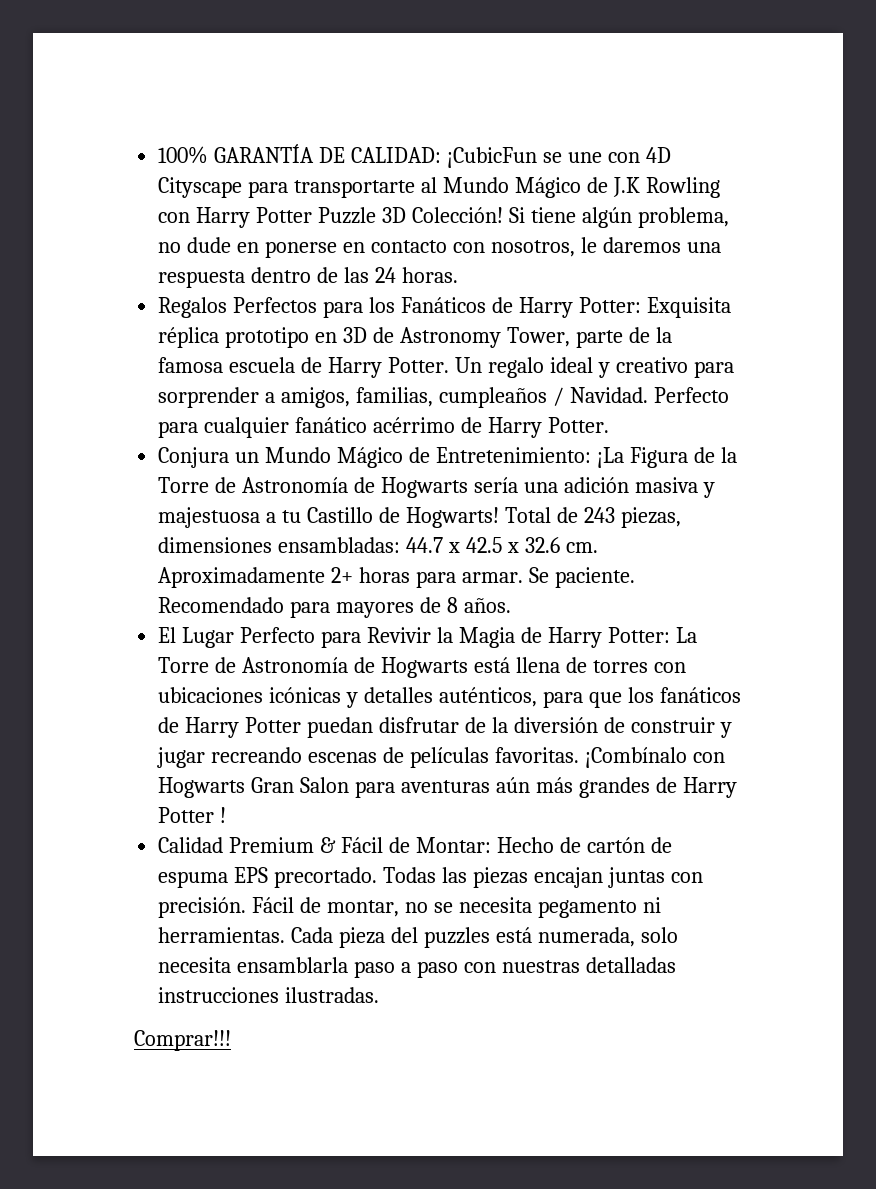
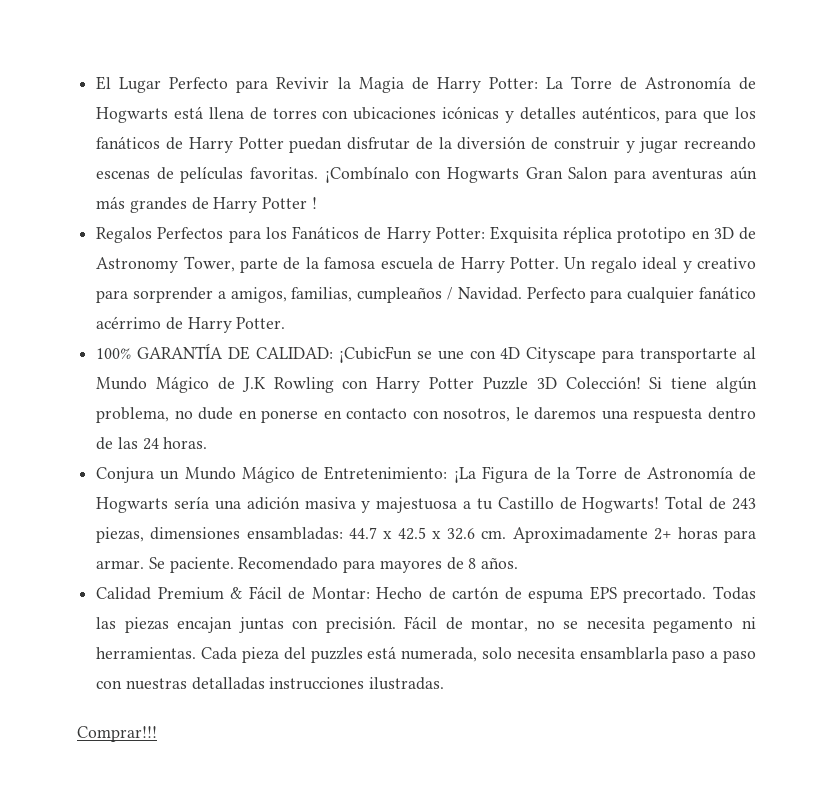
[158,144,671,168] [158,177,720,198] [158,207,729,228] [158,237,721,258] [158,267,458,288] [158,297,731,318] [158,327,672,348] [158,357,734,378] [158,387,729,408] [158,417,609,438] [158,447,737,468] [158,477,715,498] [158,507,681,528] [158,537,598,553] [158,567,635,588] [158,597,511,618] 100% GARANTÍA DE CALIDAD: ¡CubicFun se une con 4D Cityscape para transportarte al Mundo Mágico de J.K Rowling con Harry Potter Puzzle 3D Colección! Si tiene algún problema, no dude en ponerse en contacto con nosotros, le daremos una respuesta dentro de las 24 horas. // Regalos Perfectos para los Fanáticos de Harry Potter: Exquisita réplica prototipo en 3D de Astronomy Tower, parte de la famosa escuela de Harry Potter. Un regalo ideal y creativo para sorprender a amigos, familias, cumpleaños / Navidad. Perfecto para cualquier fanático acérrimo de Harry Potter. // Conjura un Mundo Mágico de Entretenimiento: ¡La Figura de la Torre de Astronomía de Hogwarts sería una adición masiva y majestuosa a tu Castillo de Hogwarts! Total de 243 piezas, dimensiones ensambladas: 44.7 x 42.5 x 32.6 cm. Aproximadamente 2+ horas para armar. Se paciente. Recomendado para mayores de 8 años. // -> (96, 83) none
(227, 815) none -> [96,226,756,243] [96,256,757,273] [96,286,756,303] [96,316,286,333] [96,343,757,363] [96,376,758,393] [96,407,756,423] [96,437,208,450] [96,466,756,483] [96,496,756,513] [96,527,756,543] [96,557,519,573] // Regalos Perfectos para los Fanáticos de Harry Potter: Exquisita réplica prototipo en 3D de Astronomy Tower, parte de la famosa escuela de Harry Potter. Un regalo ideal y creativo para sorprender a amigos, familias, cumpleaños / Navidad. Perfecto para cualquier fanático acérrimo de Harry Potter. // 100% GARANTÍA DE CALIDAD: ¡CubicFun se une con 4D Cityscape para transportarte al Mundo Mágico de J.K Rowling con Harry Potter Puzzle 3D Colección! Si tiene algún problema, no dude en ponerse en contacto con nosotros, le daremos una respuesta dentro de las 24 horas. // Conjura un Mundo Mágico de Entretenimiento: ¡La Figura de la Torre de Astronomía de Hogwarts sería una adición masiva y majestuosa a tu Castillo de Hogwarts! Total de 243 piezas, dimensiones ensambladas: 44.7 x 42.5 x 32.6 cm. Aproximadamente 2+ horas para armar. Se paciente. Recomendado para mayores de 8 años.

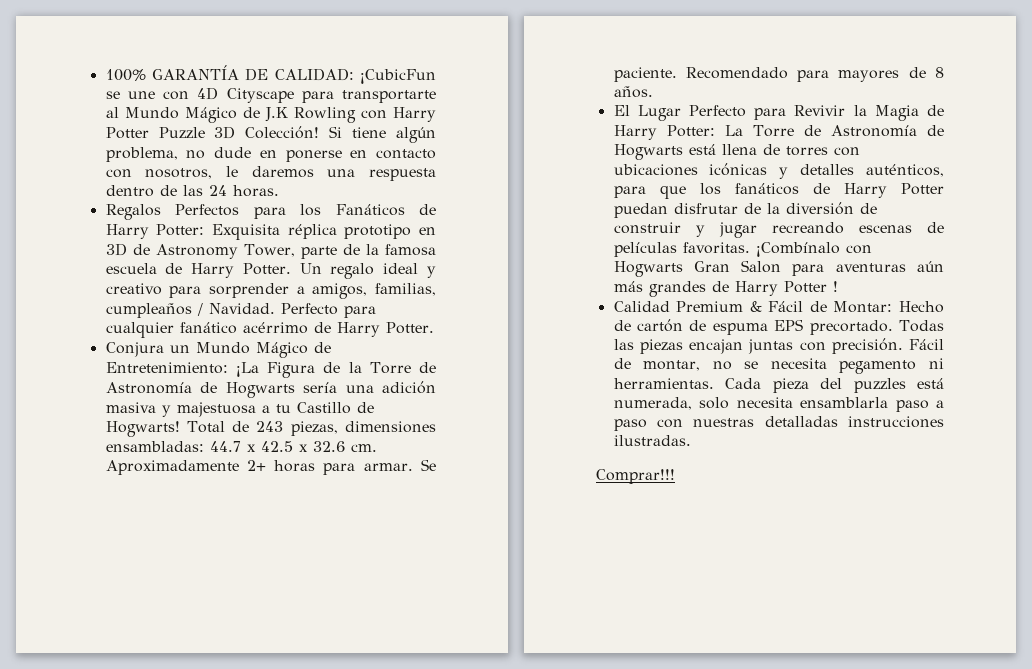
(96, 83) none -> [105,65,436,84] [105,87,436,103] [105,107,436,123] [105,126,436,143] [105,147,436,162] [105,166,437,181] [105,185,279,197] [105,204,436,220] [105,224,436,240] [105,243,436,259] [105,263,436,279] [105,283,436,299] [105,303,376,318] [105,322,434,338] [105,342,331,358] [105,362,436,378] [105,381,436,398] [105,402,374,417] [105,421,436,437] [105,441,377,452] [105,459,436,475] [613,67,944,82] [613,86,653,98] 100% GARANTÍA DE CALIDAD: ¡CubicFun se une con 4D Cityscape para transportarte al Mundo Mágico de J.K Rowling con Harry Potter Puzzle 3D Colección! Si tiene algún problema, no dude en ponerse en contacto con nosotros, le daremos una respuesta dentro de las 24 horas. // Regalos Perfectos para los Fanáticos de Harry Potter: Exquisita réplica prototipo en 3D de Astronomy Tower, parte de la famosa escuela de Harry Potter. Un regalo ideal y creativo para sorprender a amigos, familias, cumpleaños / Navidad. Perfecto para cualquier fanático acérrimo de Harry Potter. // Conjura un Mundo Mágico de Entretenimiento: ¡La Figura de la Torre de Astronomía de Hogwarts sería una adición masiva y majestuosa a tu Castillo de Hogwarts! Total de 243 piezas, dimensiones ensambladas: 44.7 x 42.5 x 32.6 cm. Aproximadamente 2+ horas para armar. Se paciente. Recomendado para mayores de 8 años. //
[96,226,756,243] [96,256,757,273] [96,286,756,303] [96,316,286,333] [96,343,757,363] [96,376,758,393] [96,407,756,423] [96,437,208,450] [96,466,756,483] [96,496,756,513] [96,527,756,543] [96,557,519,573] // Regalos Perfectos para los Fanáticos de Harry Potter: Exquisita réplica prototipo en 3D de Astronomy Tower, parte de la famosa escuela de Harry Potter. Un regalo ideal y creativo para sorprender a amigos, familias, cumpleaños / Navidad. Perfecto para cualquier fanático acérrimo de Harry Potter. // 100% GARANTÍA DE CALIDAD: ¡CubicFun se une con 4D Cityscape para transportarte al Mundo Mágico de J.K Rowling con Harry Potter Puzzle 3D Colección! Si tiene algún problema, no dude en ponerse en contacto con nosotros, le daremos una respuesta dentro de las 24 horas. // Conjura un Mundo Mágico de Entretenimiento: ¡La Figura de la Torre de Astronomía de Hogwarts sería una adición masiva y majestuosa a tu Castillo de Hogwarts! Total de 243 piezas, dimensiones ensambladas: 44.7 x 42.5 x 32.6 cm. Aproximadamente 2+ horas para armar. Se paciente. Recomendado para mayores de 8 años. -> (838, 286) none

